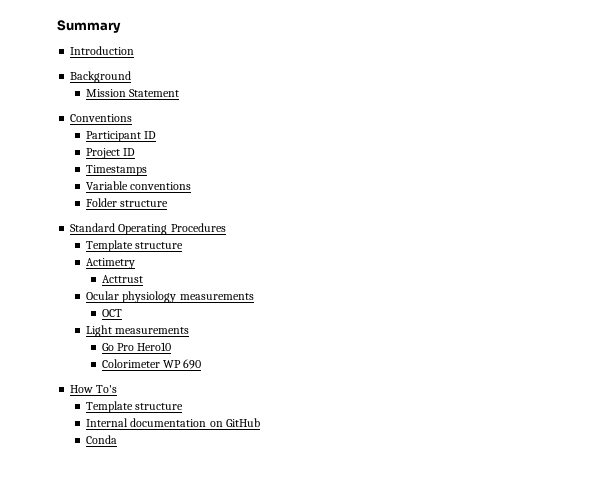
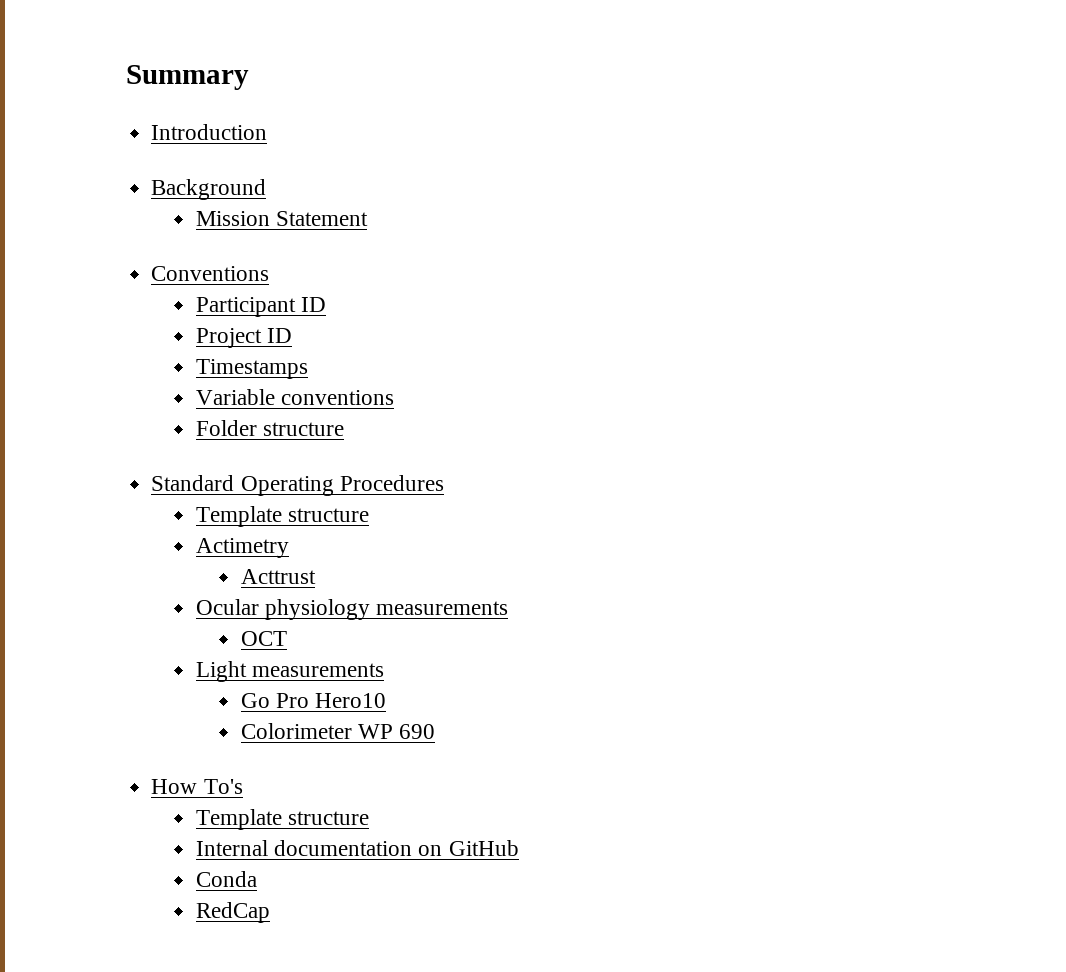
(118, 439) none -> [195,902,270,923] // RedCap

